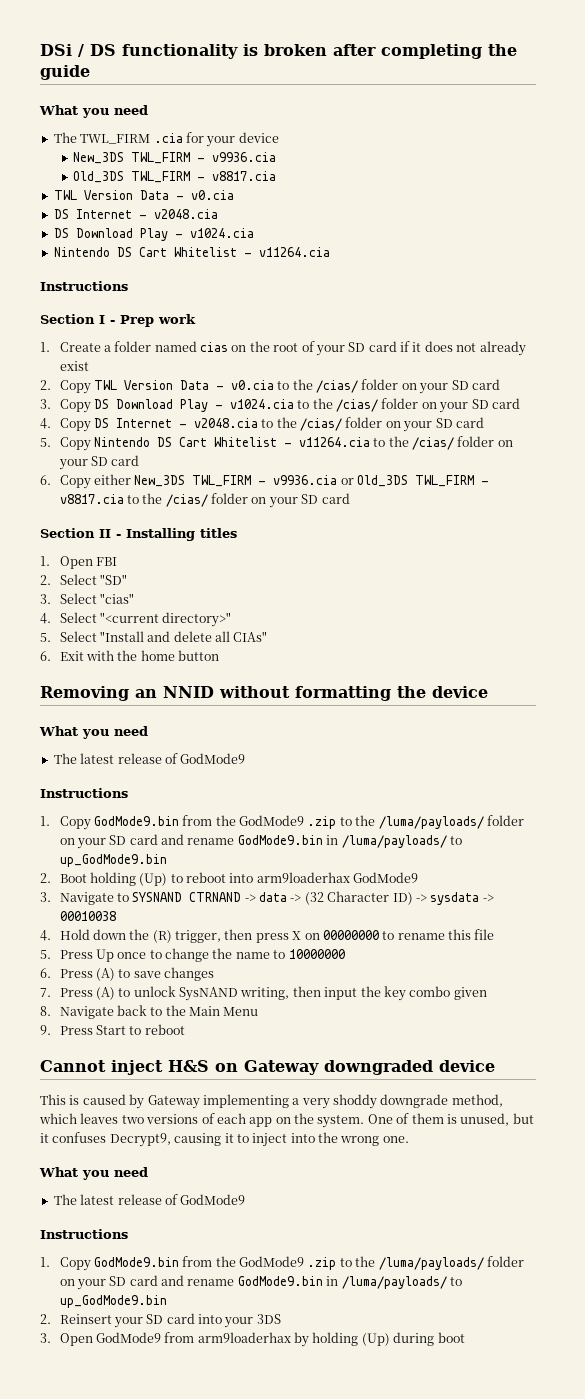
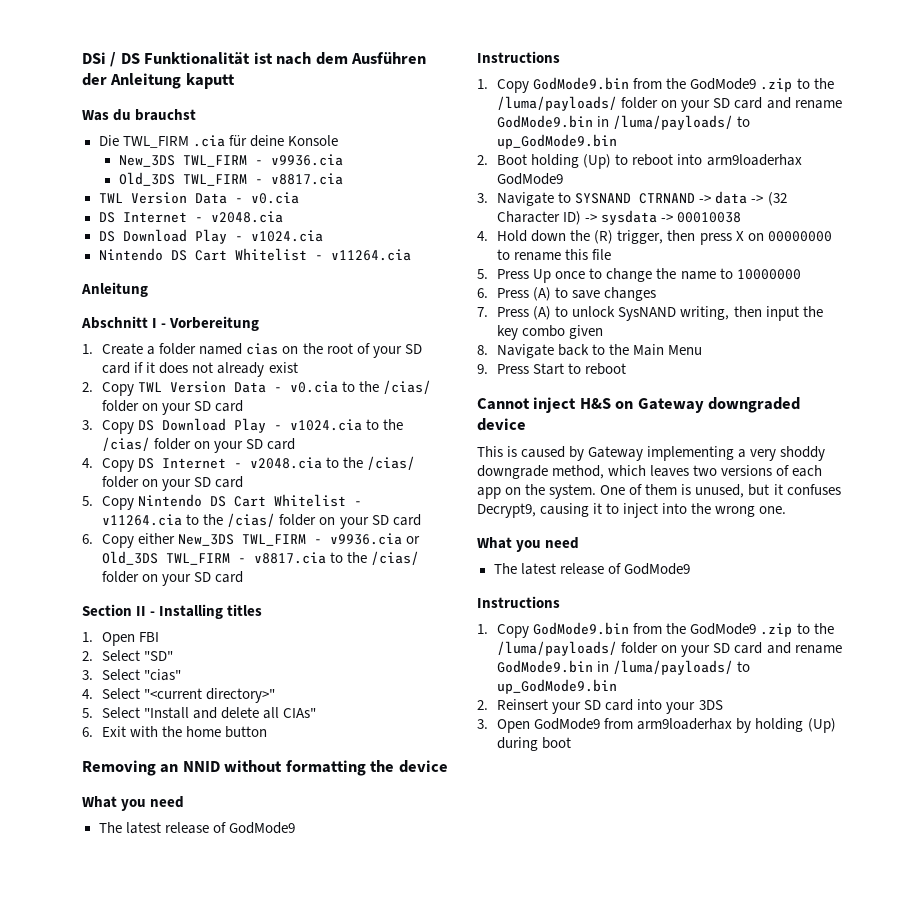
[122,44,517,59] [40,65,90,80] [39,105,148,118] [53,132,279,147] functionality is broken after completing the guide // What you need // The TWL_FIRM .cia for your device -> [144,52,427,65] [82,73,235,89] [82,109,197,121] [98,135,338,148] Funktionalität ist nach dem Ausführen der Anleitung kaputt // Was du brauchst // Die TWL_FIRM .cia für deine Konsole
[40,281,128,291] [40,314,196,327] Instructions // Section I - Prep work -> [81,282,148,297] [81,316,260,331] Anleitung // Abschnitt I - Vorbereitung

